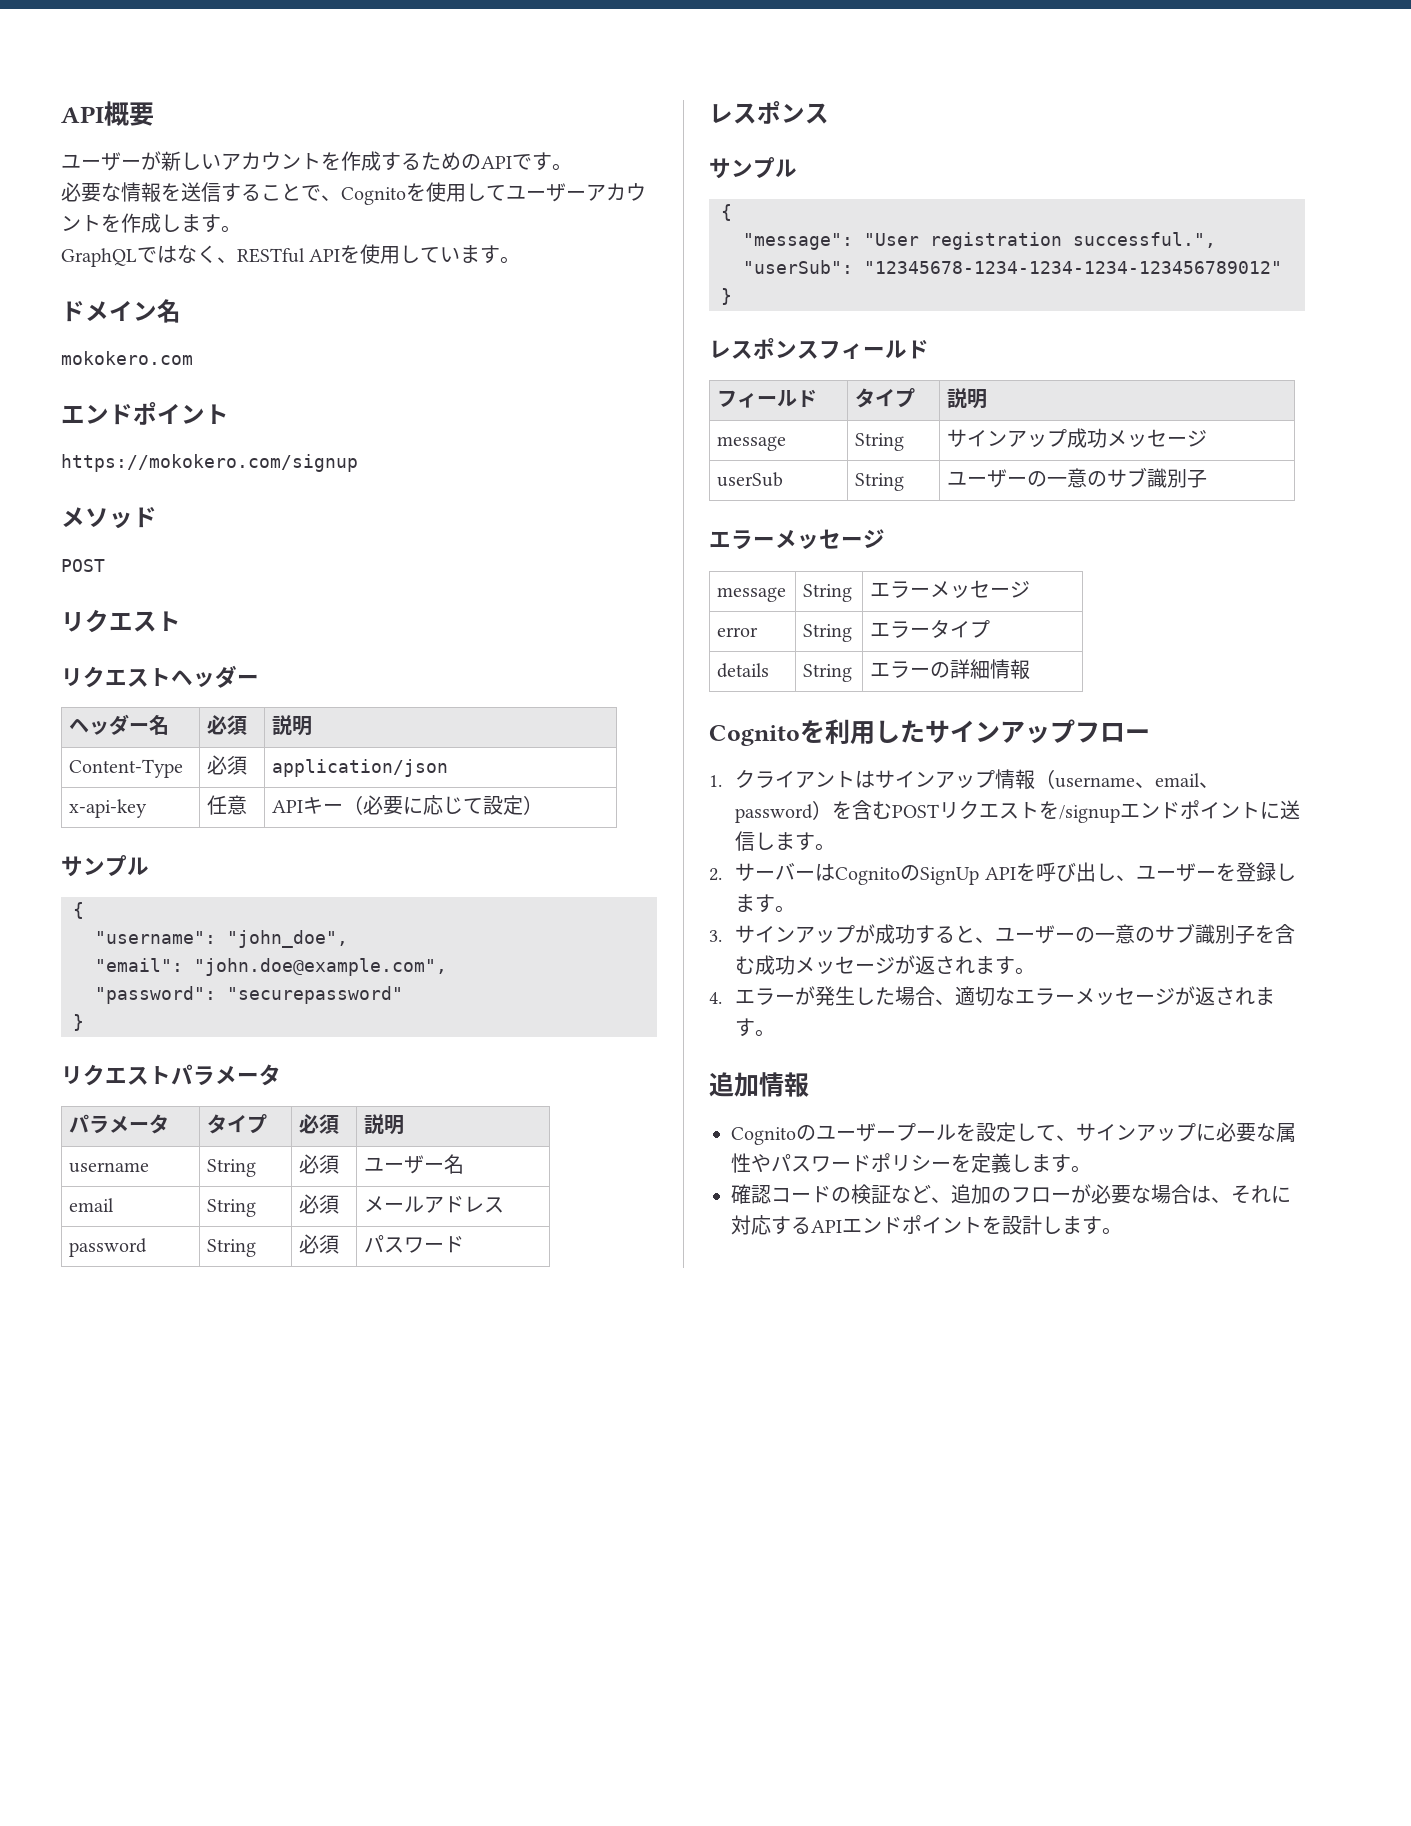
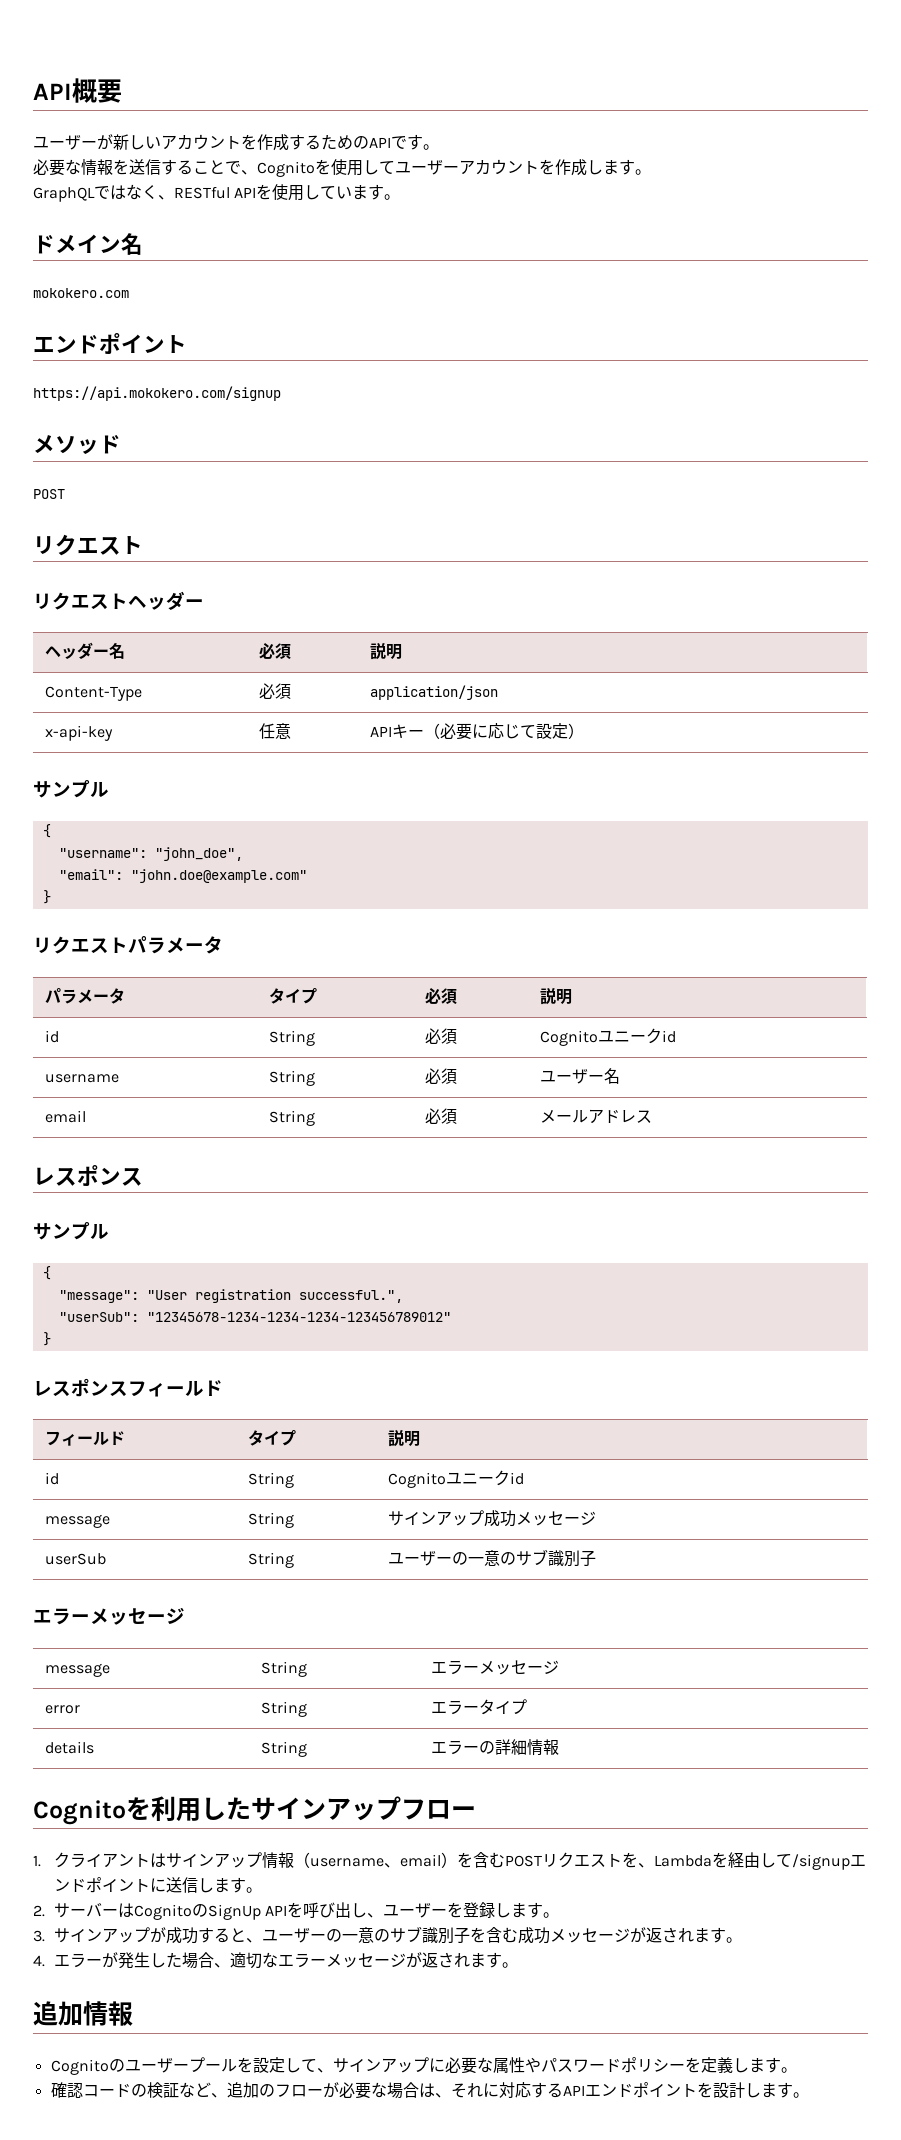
[61,454,358,472] https://mokokero.com/signup -> [33,386,281,401] https://api.mokokero.com/signup
[194,958,447,976] [95,986,403,1004] "john.doe@example.com", // "password": "securepassword" -> [130,869,307,883] "john.doe@example.com"
(405, 1125) none -> [45,1030,60,1043] [269,1030,316,1046] [425,1028,458,1044] [540,1028,677,1046] // id | String | 必須 | Cognitoユニークid
[69,1238,148,1257] [207,1239,257,1257] [299,1234,340,1254] [364,1235,465,1253] // password | String | 必須 | パスワード -> (653, 1116) none
(988, 399) none -> [45,1472,60,1485] [248,1472,295,1488] [388,1470,525,1488] // id | String | Cognitoユニークid
[1199,782,1220,788] [735,804,814,823] 、password -> (441, 1860) none
(1060, 810) none -> [637,1852,792,1868] 、Lambdaを経由して

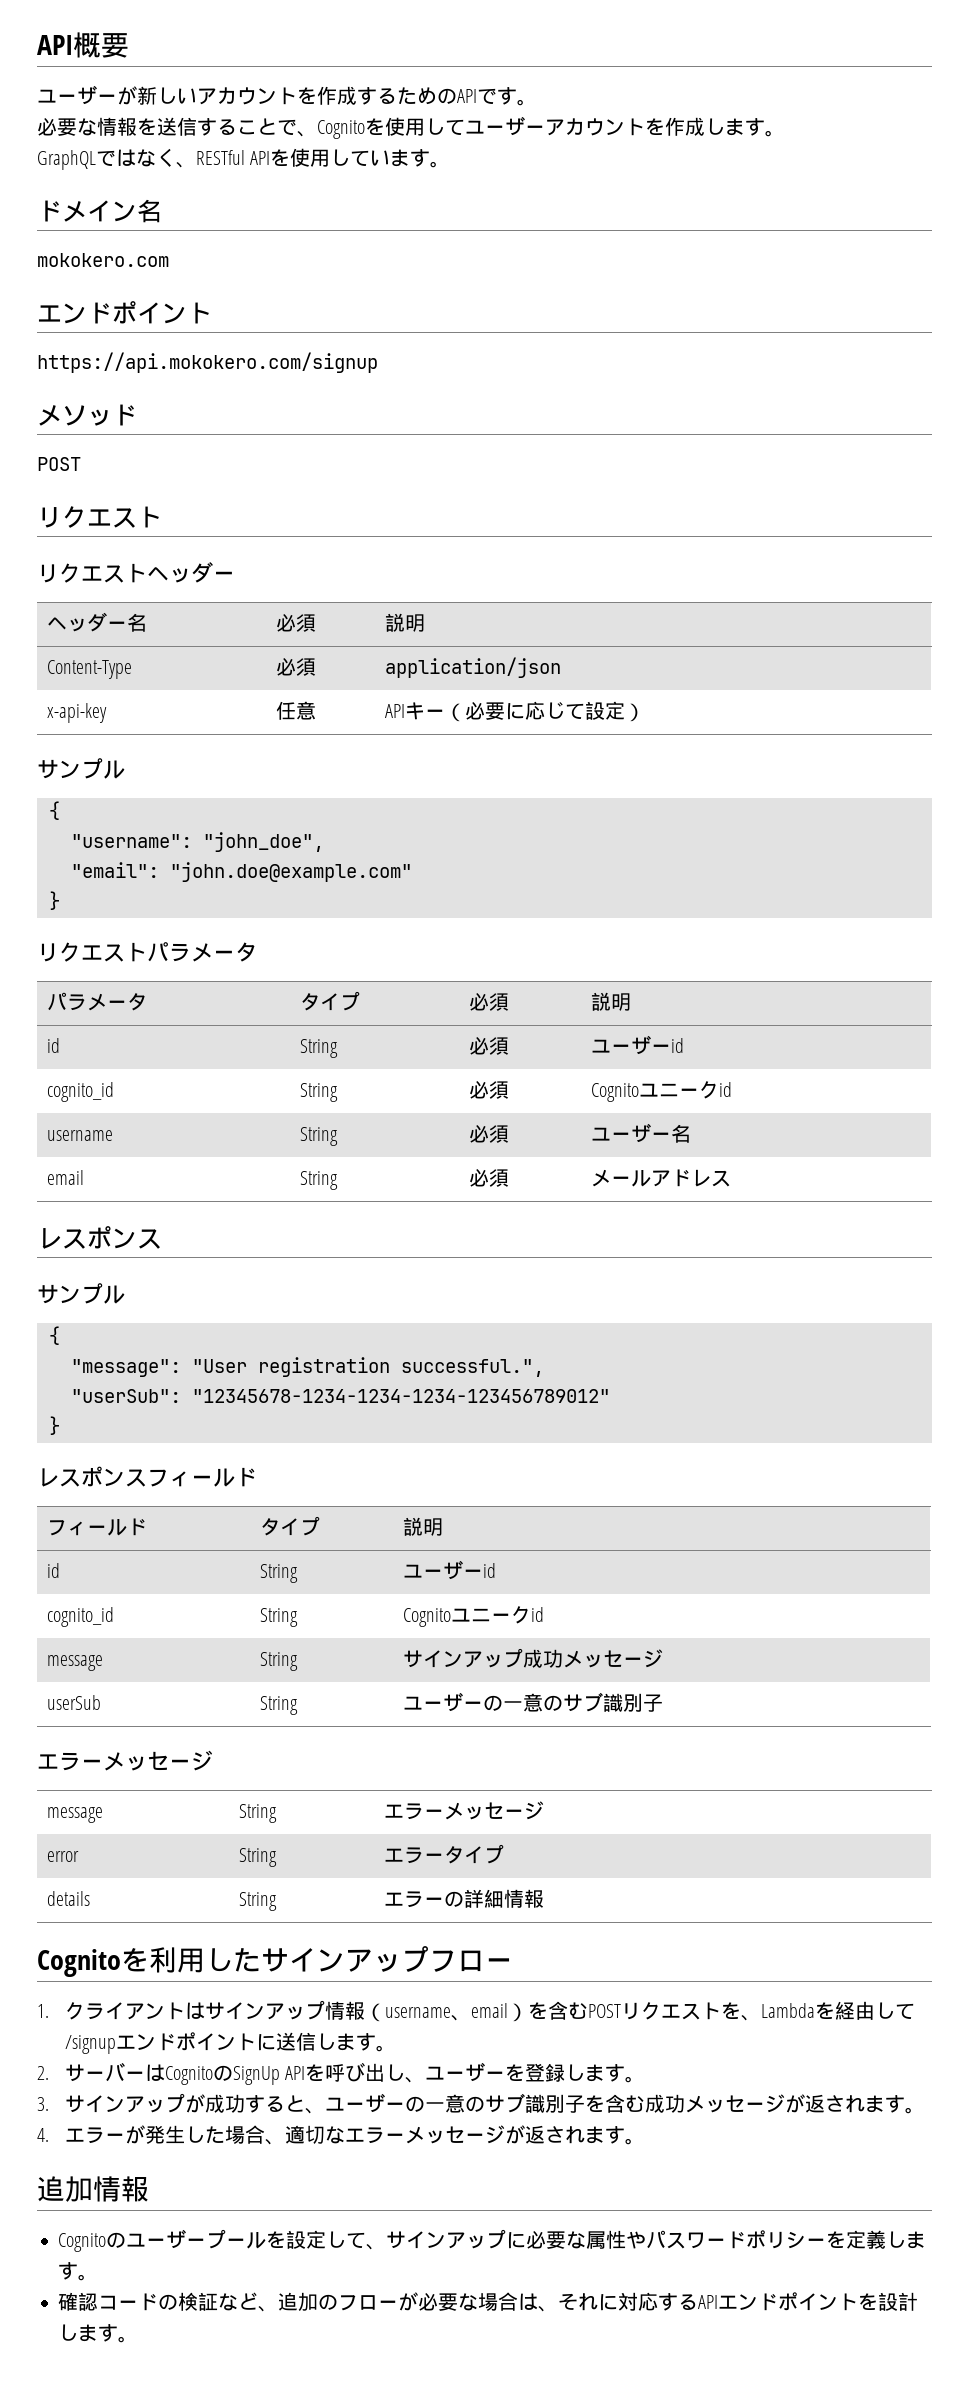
(458, 1036) none -> [590,1035,684,1055] [46,1082,114,1102] [299,1083,338,1102] [468,1081,509,1099] | ユーザーid // cognito_id | String | 必須
(295, 1480) none -> [402,1560,496,1580] [46,1607,114,1627] [259,1608,298,1627] | ユーザーid // cognito_id | String

